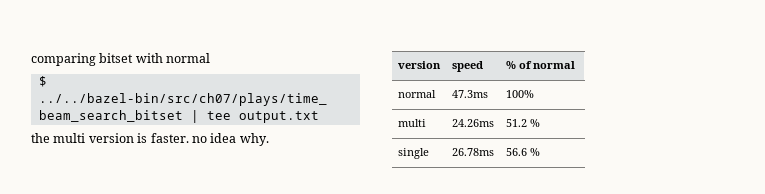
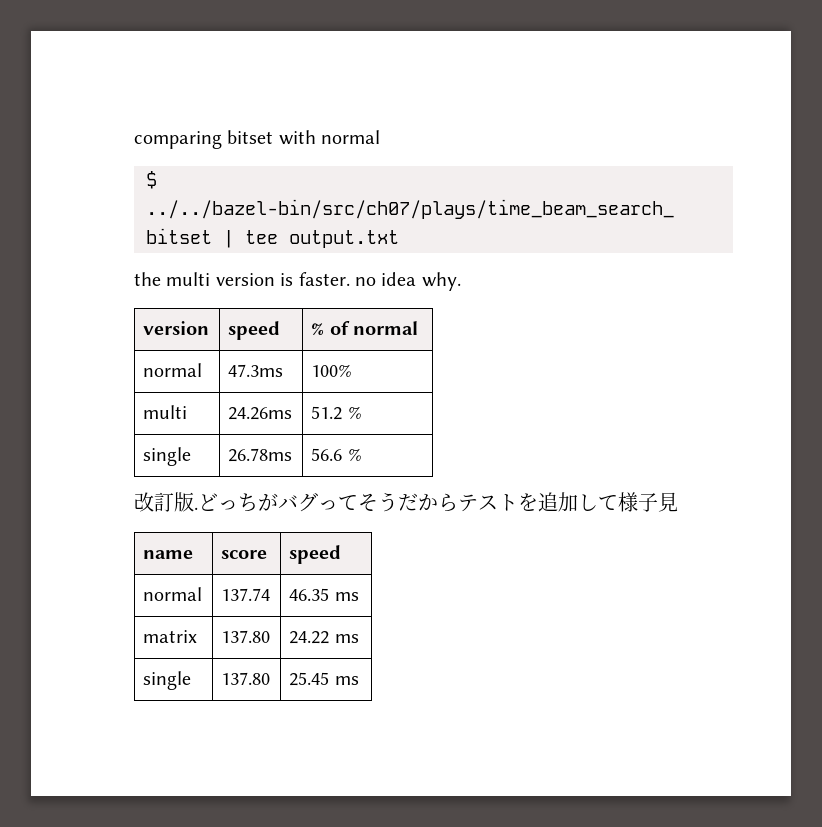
(540, 152) none -> [134,492,678,512] [143,550,194,559] [221,550,268,559] [289,545,342,564] [143,587,203,601] [221,588,271,601] [289,588,359,601] [143,630,198,643] [221,630,271,643] [289,631,359,644] [143,671,192,690] [221,672,271,685] [289,672,359,686] // 改訂版.どっちがバグってそうだからテストを追加して様子見 // name | score | speed // normal | 137.74 | 46.35 ms // matrix | 137.80 | 24.22 ms // single | 137.80 | 25.45 ms

